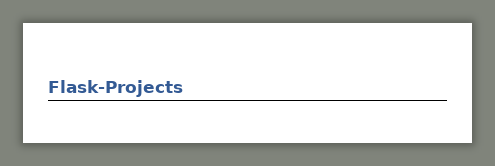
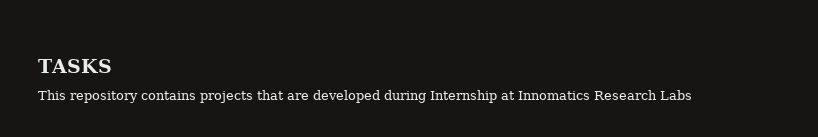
[48,80,183,97] Flask-Projects -> [38,59,112,73] [38,90,692,103] TASKS // This repository contains projects that are developed during Internship at Innomatics Research Labs

